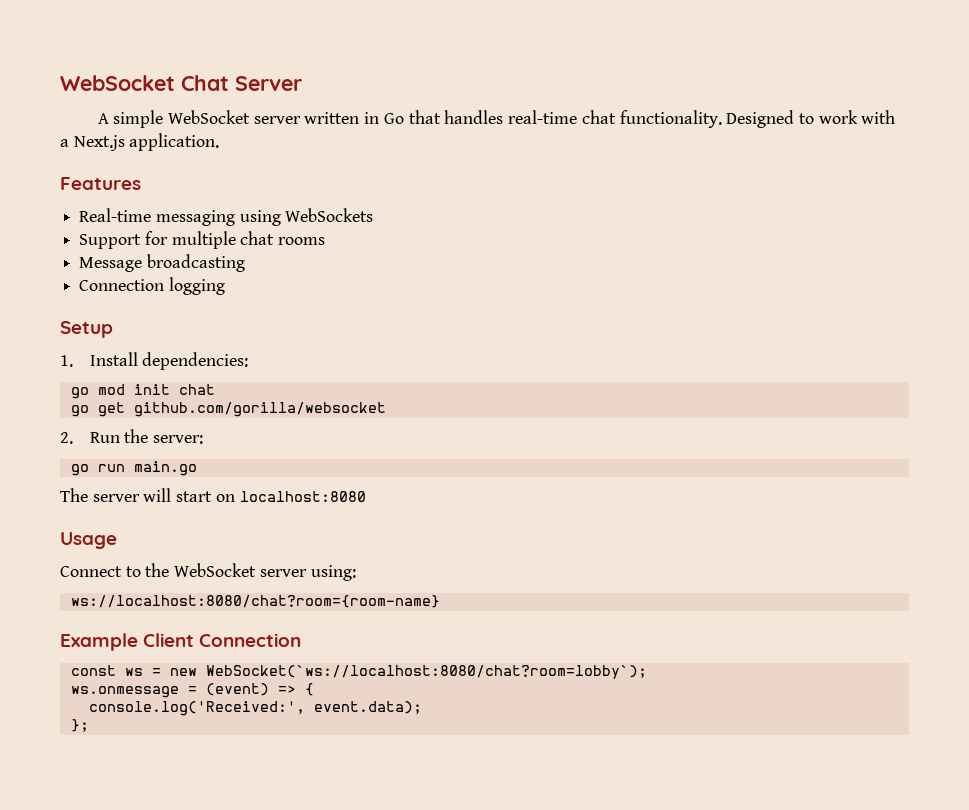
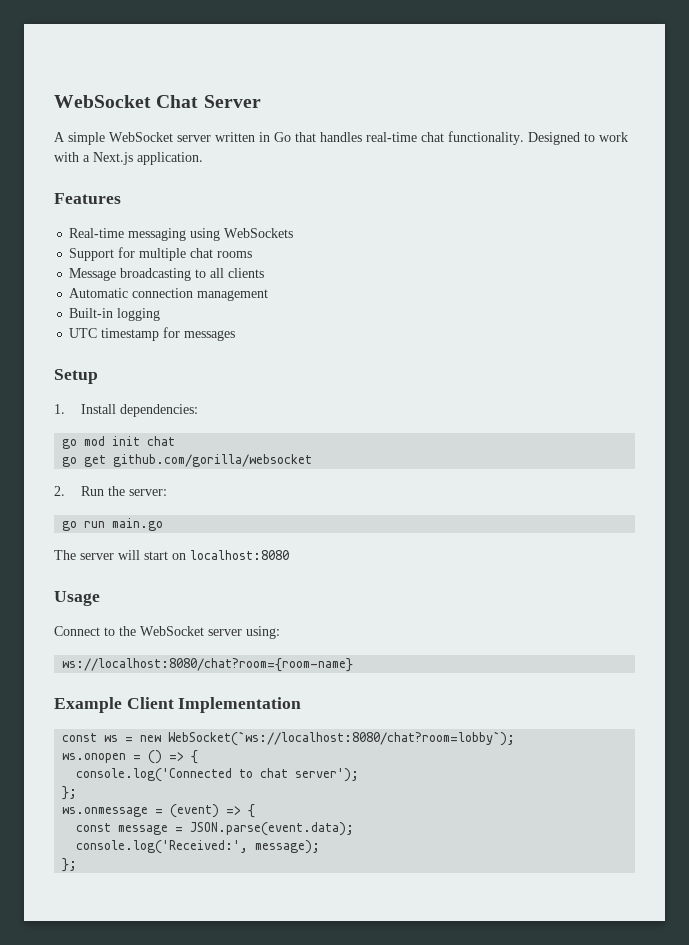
[79,277,225,295] // Connection logging -> [195,268,265,278] [69,288,269,301] [69,308,161,321] [69,327,236,341] to all clients // Automatic connection management // Built-in logging // UTC timestamp for messages
[199,633,302,647] Connection -> [178,697,302,713] Implementation
(647, 672) none -> [62,750,199,764] [76,768,360,782] [62,786,78,800] // ws.onopen = () => { // console.log('Connected to chat server'); // };
(314, 689) none -> [76,822,355,836] // const message = JSON.parse(event.data);
[313,701,422,714] event.data); -> [255,840,321,854] message);

